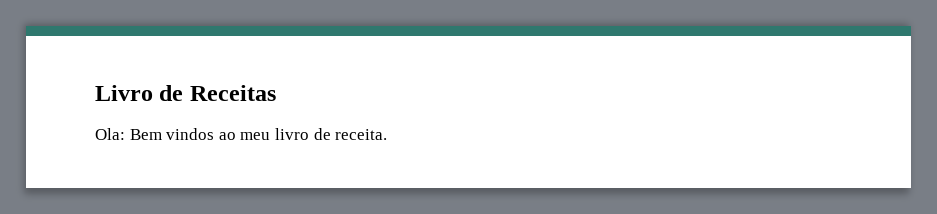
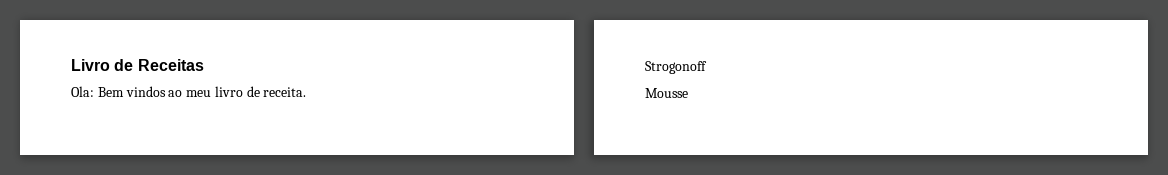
(388, 134) none -> [645,61,707,74] [645,88,688,98] // Strogonoff // Mousse

